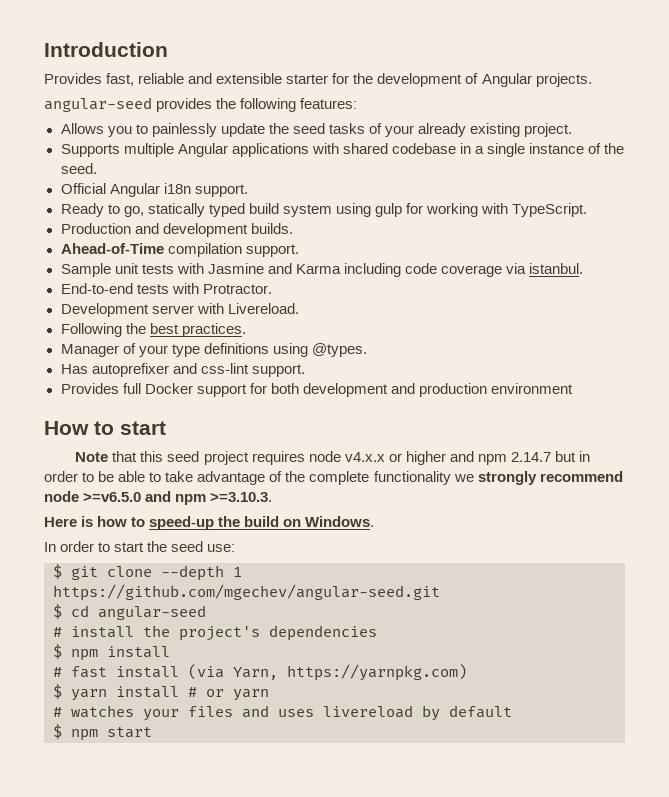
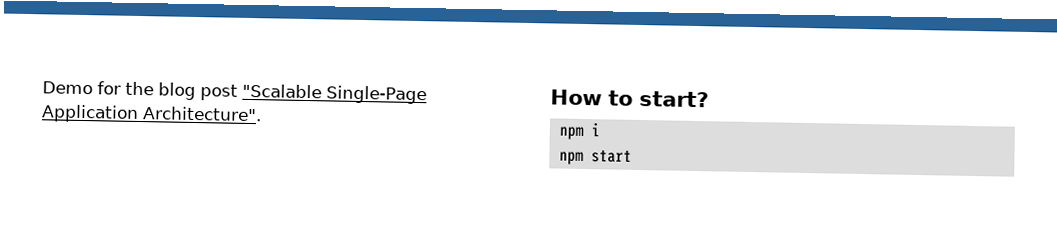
[44,42,168,57] [44,73,592,87] [44,97,358,112] [60,123,573,137] [60,143,625,157] [60,163,97,174] [60,183,248,197] [60,203,588,217] [60,223,293,237] [60,243,299,257] [60,263,584,277] [60,283,272,294] [60,303,299,317] [60,323,246,337] [60,343,367,357] [60,363,305,377] [60,383,573,397] [44,421,166,435] [75,451,591,465] [44,471,623,485] [44,491,273,505] [44,516,375,530] [44,541,236,552] [53,564,242,581] [53,584,440,601] [53,604,206,620] [53,625,377,641] [53,644,170,661] [53,664,467,681] [53,684,269,701] [53,705,512,721] [53,724,62,739] Introduction // Provides fast, reliable and extensible starter for the development of Angular projects. // angular-seed provides the following features: // Allows you to painlessly update the seed tasks of your already existing project. // Supports multiple Angular applications with shared codebase in a single instance of the seed. // Official Angular i18n support. // Ready to go, statically typed build system using gulp for working with TypeScript. // Production and development builds. // Ahead-of-Time compilation support. // Sample unit tests with Jasmine and Karma including code coverage via istanbul. // End-to-end tests with Protractor. // Development server with Livereload. // Following the best practices. // Manager of your type definitions using @types. // Has autoprefixer and css-lint support. // Provides full Docker support for both development and production environment // How to start // Note that this seed project requires node v4.x.x or higher and npm 2.14.7 but in order to be able to take advantage of the complete functionality we strongly recommend node >=v6.5.0 and npm >=3.10.3. // Here is how to speed-up the build on Windows. // In order to start the seed use: // $ git clone --depth 1 https://github.com/mgechev/angular-seed.git // $ cd angular-seed // # install the project's dependencies // $ npm install // # fast install (via Yarn, https://yarnpkg.com) // $ yarn install # or yarn // # watches your files and uses livereload by default // $ -> [42,81,427,105] [41,104,262,123] [550,89,709,108] [558,122,601,140] Demo for the blog post "Scalable Single-Page Application Architecture". // How to start? // npm i //

